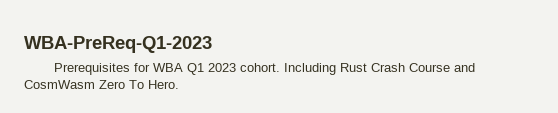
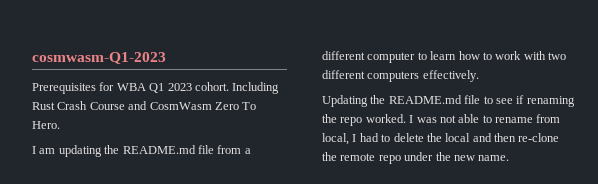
[24,36,212,53] WBA-PreReq-Q1-2023 -> [32,52,166,64] cosmwasm-Q1-2023
(179, 84) none -> [32,145,251,157] [322,51,566,63] [322,70,479,82] [322,95,575,107] [322,114,561,126] [322,133,560,145] [322,152,510,164] // I am updating the README.md file from a different computer to learn how to work with two different computers effectively. // Updating the README.md file to see if renaming the repo worked. I was not able to rename from local, I had to delete the local and then re-clone the remote repo under the new name.

